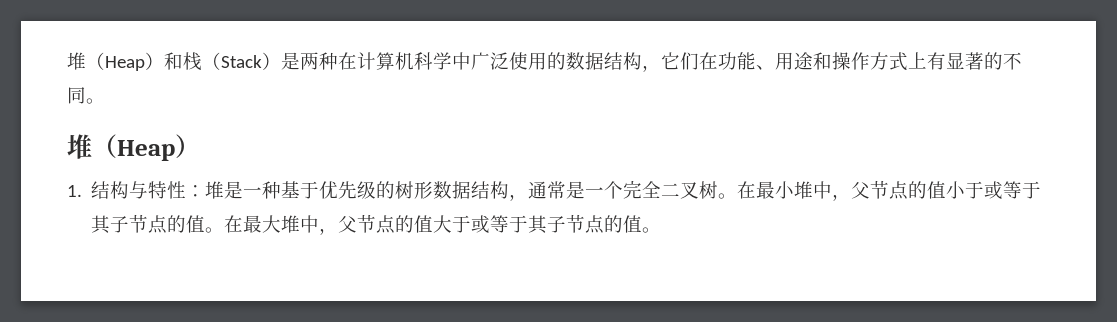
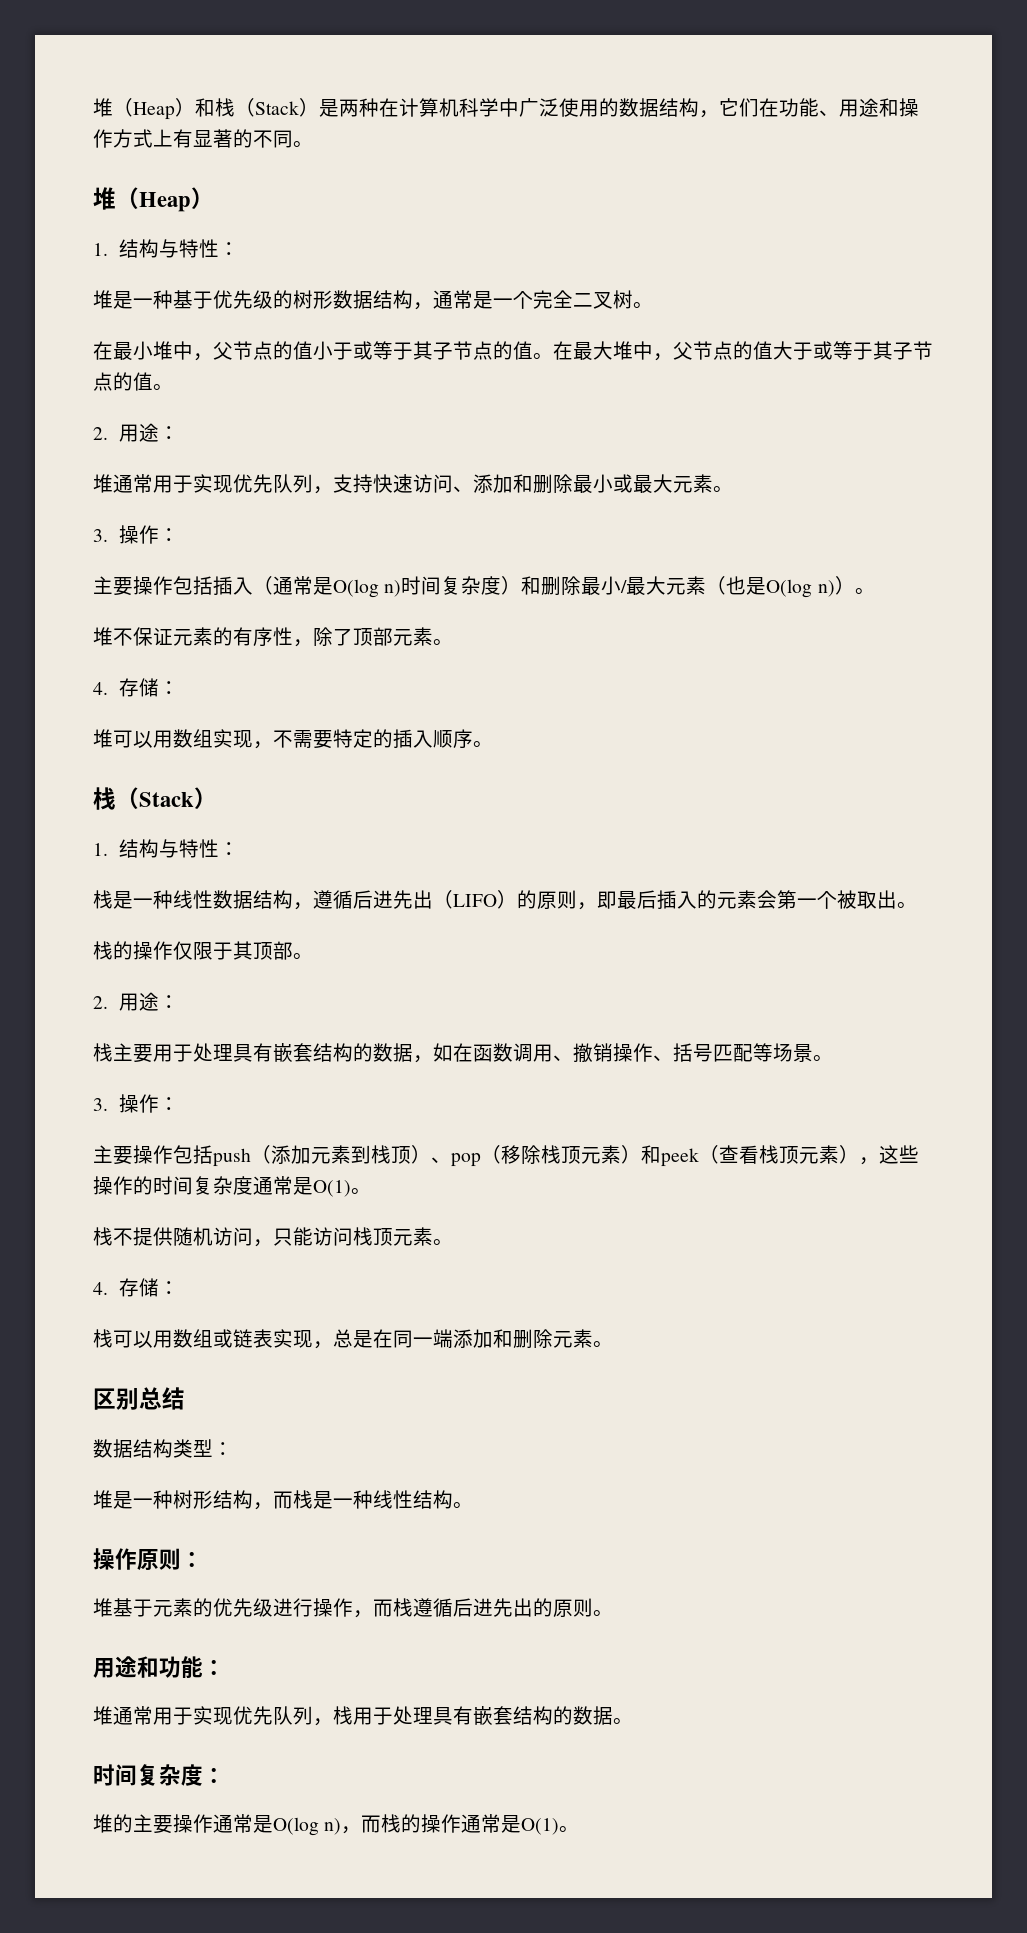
(206, 191) none -> (239, 249) //
(738, 196) none -> (653, 305) //
(662, 230) none -> [93,423,179,442] [93,474,733,494] [93,525,179,544] [93,576,875,598] [93,627,453,647] [93,678,179,697] [93,729,493,749] [93,787,217,810] [93,839,239,858] [93,890,917,910] [93,941,313,960] [93,992,179,1011] [93,1043,833,1063] [93,1094,179,1113] [93,1145,919,1167] [93,1176,371,1197] [93,1227,453,1247] [93,1278,179,1297] [93,1329,613,1349] [93,1387,185,1410] [93,1439,233,1458] [93,1490,473,1510] [93,1548,203,1570] [93,1598,613,1618] [93,1656,225,1678] [93,1706,633,1726] [93,1764,225,1786] [93,1814,580,1836] // 2.用途： // 堆通常用于实现优先队列，支持快速访问、添加和删除最小或最大元素。 // 3.操作： // 主要操作包括插入（通常是O(log n)时间复杂度）和删除最小/最大元素（也是O(log n)）。 // 堆不保证元素的有序性，除了顶部元素。 // 4.存储： // 堆可以用数组实现，不需要特定的插入顺序。 // 栈（Stack） // 1.结构与特性： // 栈是一种线性数据结构，遵循后进先出（LIFO）的原则，即最后插入的元素会第一个被取出。 // 栈的操作仅限于其顶部。 // 2.用途： // 栈主要用于处理具有嵌套结构的数据，如在函数调用、撤销操作、括号匹配等场景。 // 3.操作： // 主要操作包括push（添加元素到栈顶）、pop（移除栈顶元素）和peek（查看栈顶元素），这些操作的时间复杂度通常是O(1)。 // 栈不提供随机访问，只能访问栈顶元素。 // 4.存储： // 栈可以用数组或链表实现，总是在同一端添加和删除元素。 // 区别总结 // 数据结构类型： // 堆是一种树形结构，而栈是一种线性结构。 // 操作原则： // 堆基于元素的优先级进行操作，而栈遵循后进先出的原则。 // 用途和功能： // 堆通常用于实现优先队列，栈用于处理具有嵌套结构的数据。 // 时间复杂度： // 堆的主要操作通常是O(log n)，而栈的操作通常是O(1)。

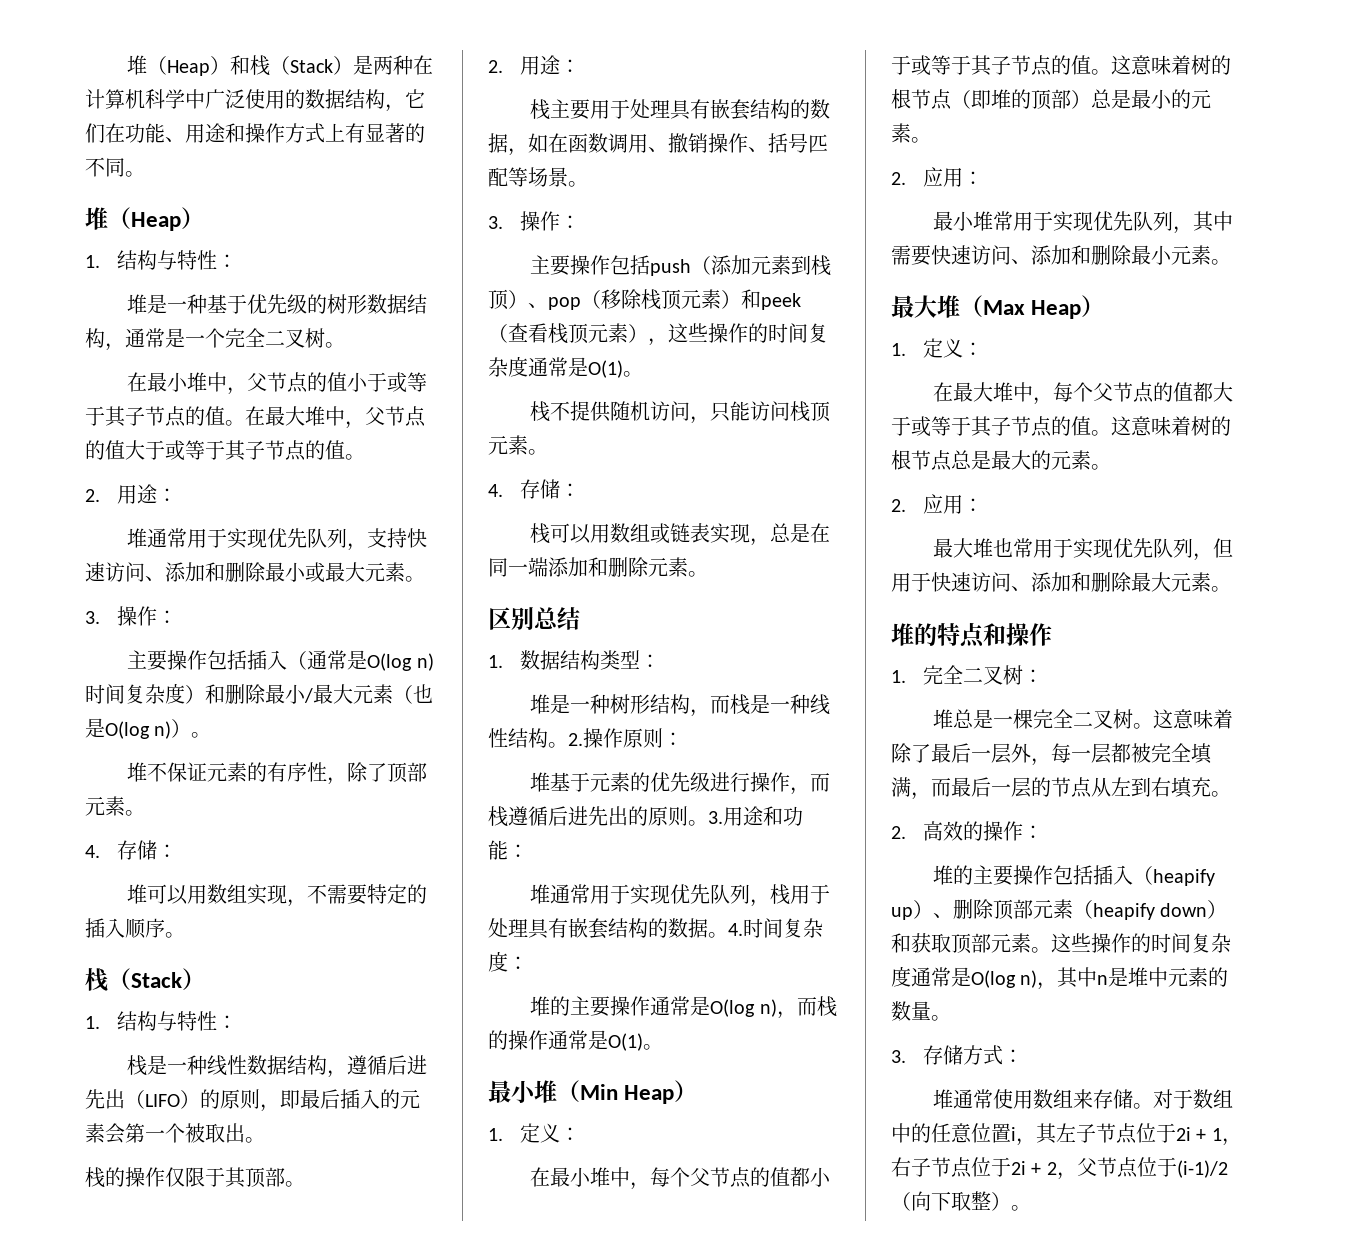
(185, 1398) none -> [488,655,503,668] 1.
(473, 1505) // -> [568,733,583,746] 2.
(613, 1613) // -> [708,811,723,824] 3.
(633, 1721) // -> [728,923,743,936] 4.
(580, 1829) none -> [488,1080,698,1104] [488,1123,580,1143] [530,1167,832,1190] [891,55,1231,76] [891,89,1211,110] [891,123,931,143] [891,167,983,187] [933,211,1234,234] [891,245,1231,266] [891,295,1105,319] [891,338,983,358] [933,382,1234,405] [891,416,1231,437] [891,450,1111,471] [891,494,983,514] [933,538,1234,561] [891,572,1231,592] [891,622,1052,648] [891,665,1043,685] [933,709,1234,729] [891,743,1213,766] [891,777,1231,800] [891,821,1043,841] [933,865,1216,886] [891,899,1228,920] [891,933,1231,954] [891,966,1229,990] [891,1001,951,1021] [891,1045,1023,1065] [933,1089,1234,1109] [891,1123,1242,1146] [891,1157,1228,1180] [891,1191,1031,1211] // 最小堆（Min Heap） // 1.定义： // 在最小堆中，每个父节点的值都小于或等于其子节点的值。这意味着树的根节点（即堆的顶部）总是最小的元素。 // 2.应用： // 最小堆常用于实现优先队列，其中需要快速访问、添加和删除最小元素。 // 最大堆（Max Heap） // 1.定义： // 在最大堆中，每个父节点的值都大于或等于其子节点的值。这意味着树的根节点总是最大的元素。 // 2.应用： // 最大堆也常用于实现优先队列，但用于快速访问、添加和删除最大元素。 // 堆的特点和操作 // 1.完全二叉树： // 堆总是一棵完全二叉树。这意味着除了最后一层外，每一层都被完全填满，而最后一层的节点从左到右填充。 // 2.高效的操作： // 堆的主要操作包括插入（heapify up）、删除顶部元素（heapify down）和获取顶部元素。这些操作的时间复杂度通常是O(log n)，其中n是堆中元素的数量。 // 3.存储方式： // 堆通常使用数组来存储。对于数组中的任意位置i，其左子节点位于2i + 1，右子节点位于2i + 2，父节点位于(i-1)/2（向下取整）。

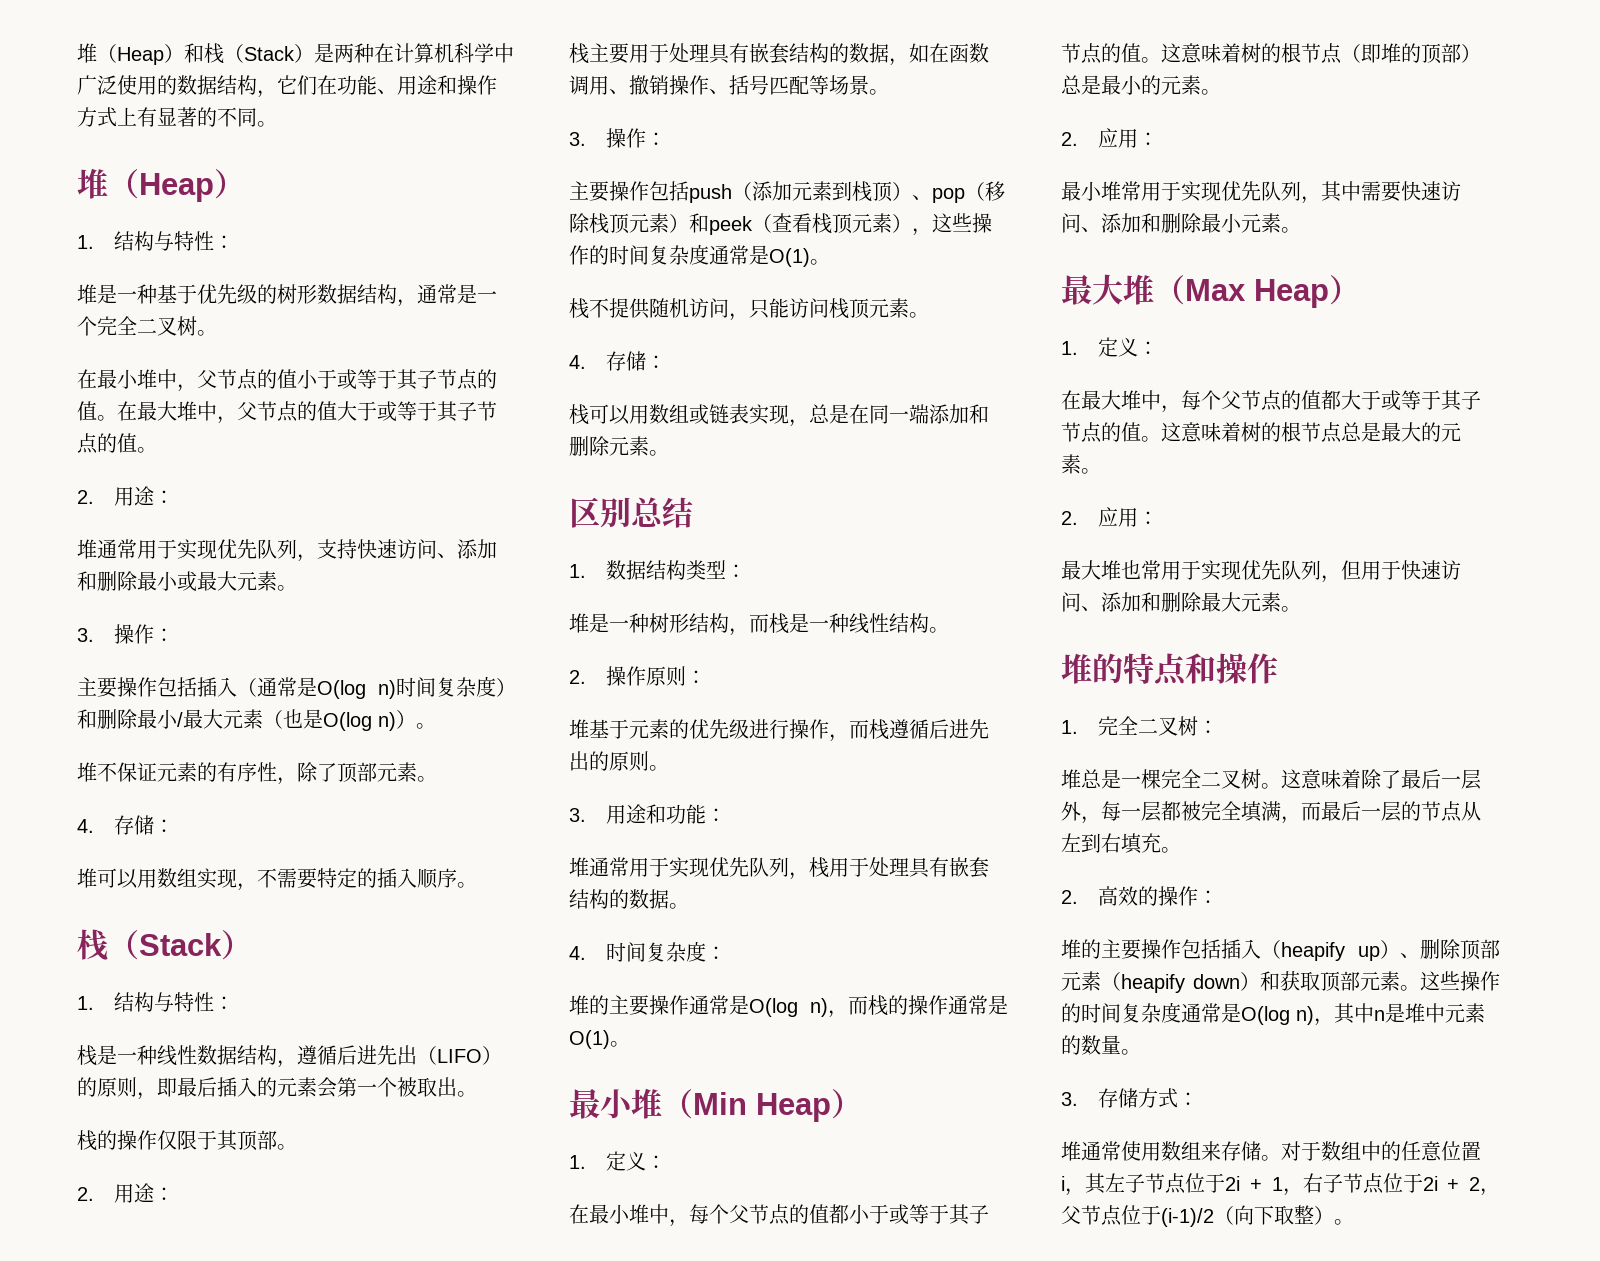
(568, 745) none -> (949, 630) //
(708, 823) none -> (669, 768) //
(728, 935) none -> (689, 906) //

